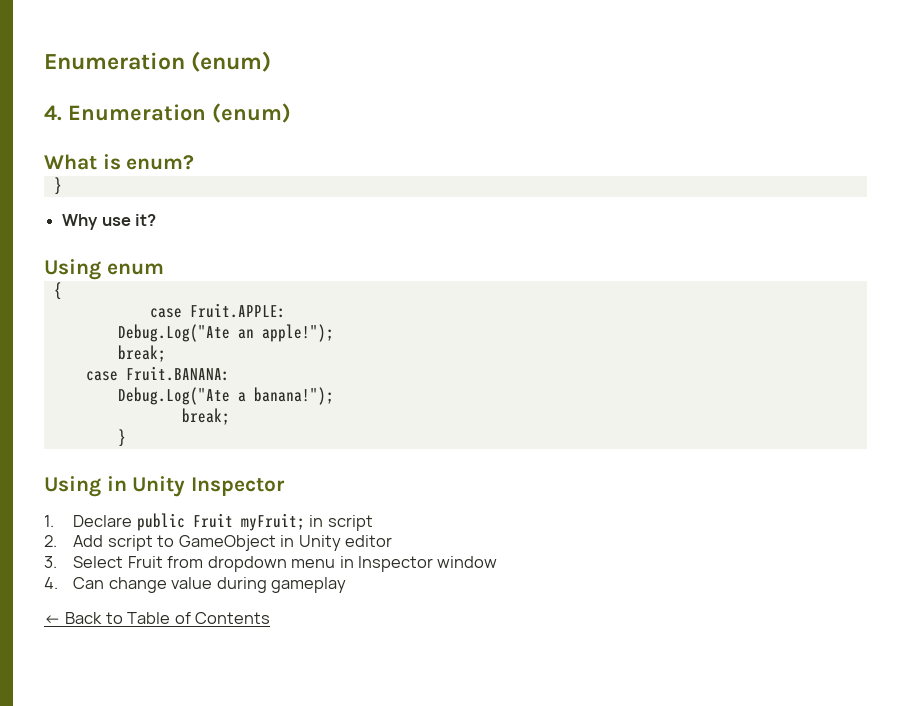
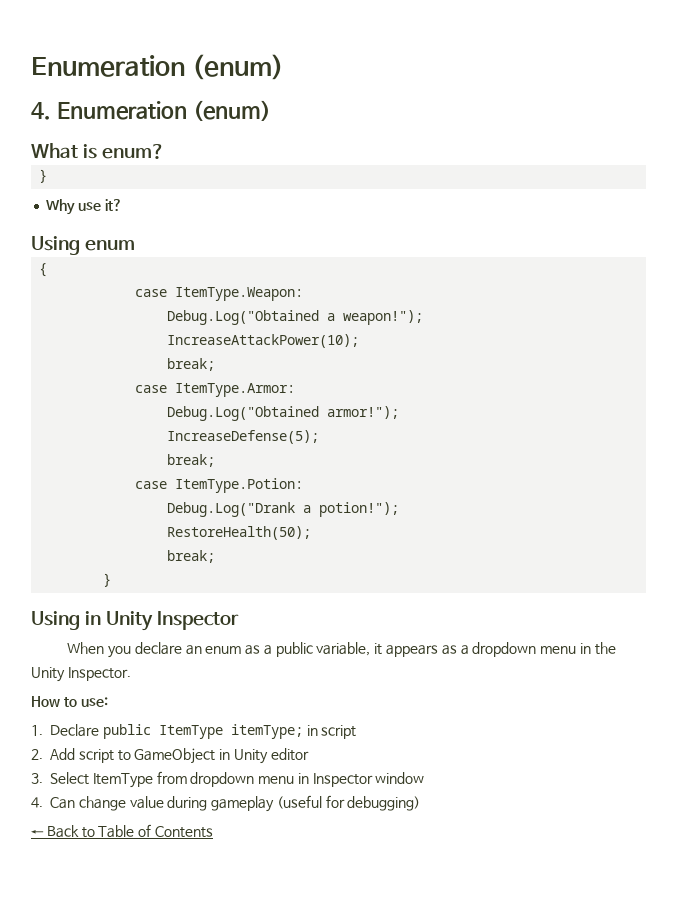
[189,303,286,318] [117,324,334,342] [117,345,166,362] [85,366,230,381] [117,387,334,405] Fruit.APPLE: // Debug.Log("Ate an apple!"); // break; // case Fruit.BANANA: // Debug.Log("Ate a banana!"); -> [175,287,304,301] [167,310,424,325] [167,334,360,348] [167,358,216,371] [135,383,296,397] [167,406,400,421] [167,430,320,444] [167,454,216,467] [135,478,304,493] [167,502,400,517] [167,526,312,540] ItemType.Weapon: // Debug.Log("Obtained a weapon!"); // IncreaseAttackPower(10); // break; // case ItemType.Armor: // Debug.Log("Obtained armor!"); // IncreaseDefense(5); // break; // case ItemType.Potion: // Debug.Log("Drank a potion!"); // RestoreHealth(50);
(286, 486) none -> [67,642,616,658] [31,667,131,682] [31,696,108,707] // When you declare an enum as a public variable, it appears as a dropdown menu in the Unity Inspector. // How to use:
[192,513,305,531] Fruit myFruit; -> [158,724,303,739] ItemType itemType;
[127,556,163,568] Fruit -> [92,773,153,788] ItemType
(347, 585) none -> [276,795,421,811] (useful for debugging)

